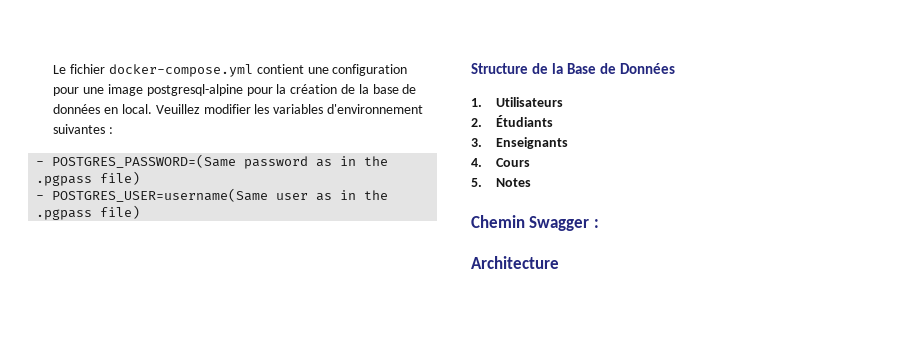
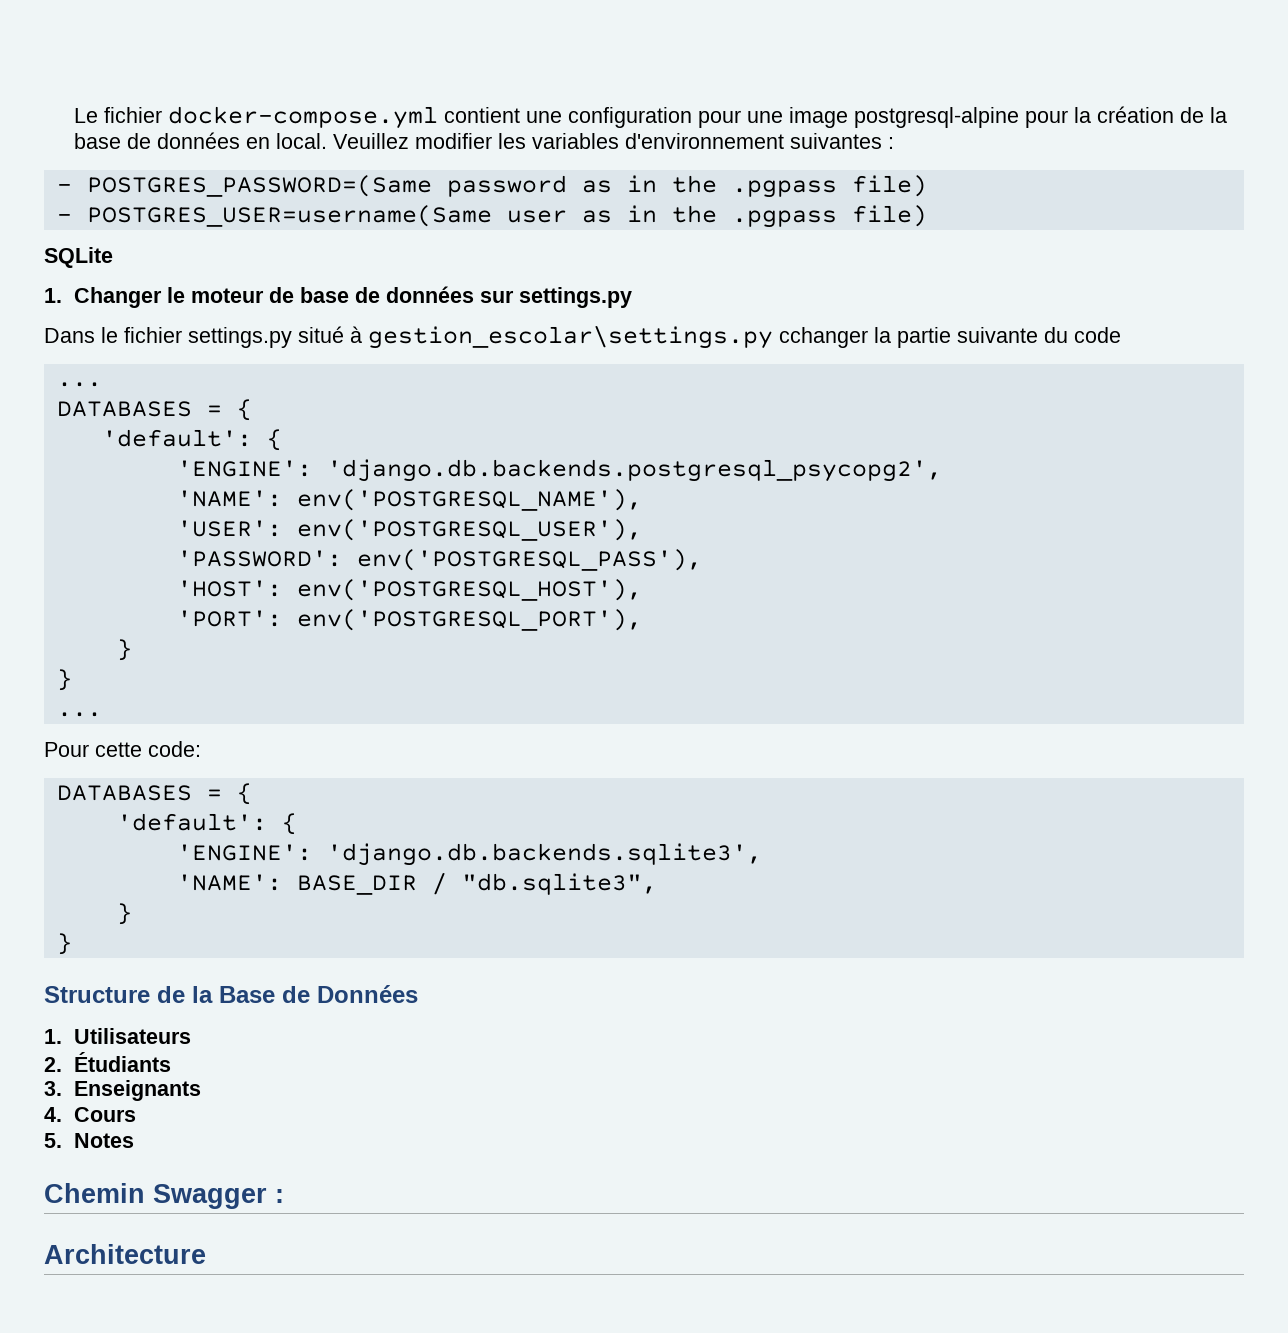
(141, 212) none -> [44,247,113,268] [44,286,633,308] [44,325,1121,349] [56,382,102,387] [56,399,252,421] [101,429,282,451] [176,459,942,482] [176,489,642,511] [176,519,642,541] [176,549,702,571] [176,579,642,601] [176,609,642,631] [116,639,132,661] [56,669,72,691] [56,712,102,717] [44,741,201,757] [56,783,252,805] [116,813,297,835] [176,843,762,866] [176,872,657,895] [116,903,132,925] [56,933,72,955] // SQLite // 1. Changer le moteur de base de données sur settings.py // Dans le fichier settings.py situé à gestion_escolar\settings.py cchanger la partie suivante du code // ... // DATABASES = { // 'default': { // 'ENGINE': 'django.db.backends.postgresql_psycopg2', // 'NAME': env('POSTGRESQL_NAME'), // 'USER': env('POSTGRESQL_USER'), // 'PASSWORD': env('POSTGRESQL_PASS'), // 'HOST': env('POSTGRESQL_HOST'), // 'PORT': env('POSTGRESQL_PORT'), // } // } // ... // Pour cette code: // DATABASES = { // 'default': { // 'ENGINE': 'django.db.backends.sqlite3', // 'NAME': BASE_DIR / "db.sqlite3", // } // }

